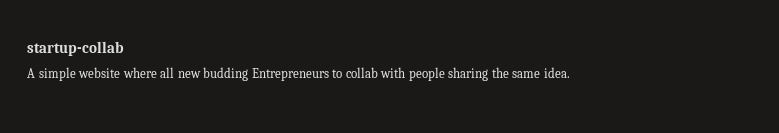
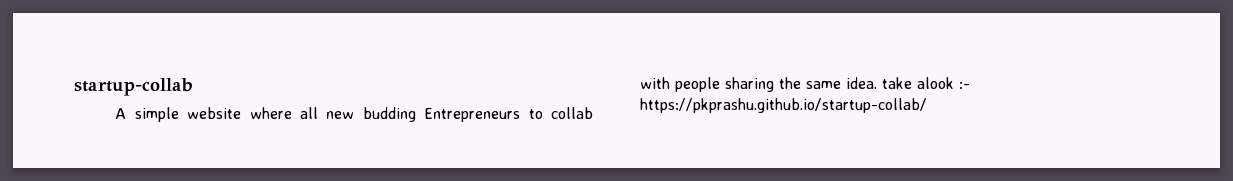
(570, 72) none -> [882,77,970,89] [640,98,927,113] take alook :- https://pkprashu.github.io/startup-collab/

